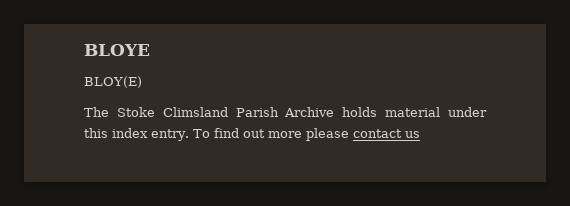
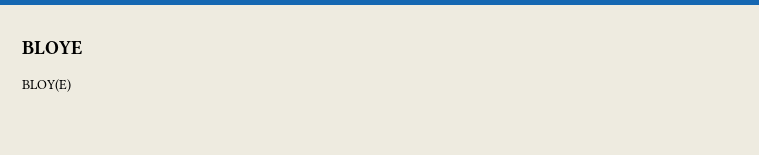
[84,107,487,117] [84,128,420,141] // The Stoke Climsland Parish Archive holds material under this index entry. To find out more please contact us -> (71, 85) none

